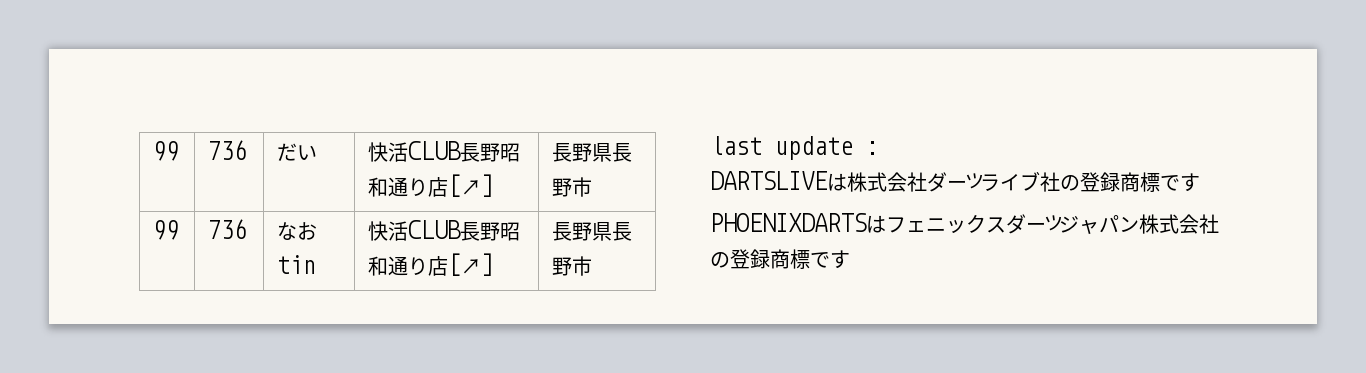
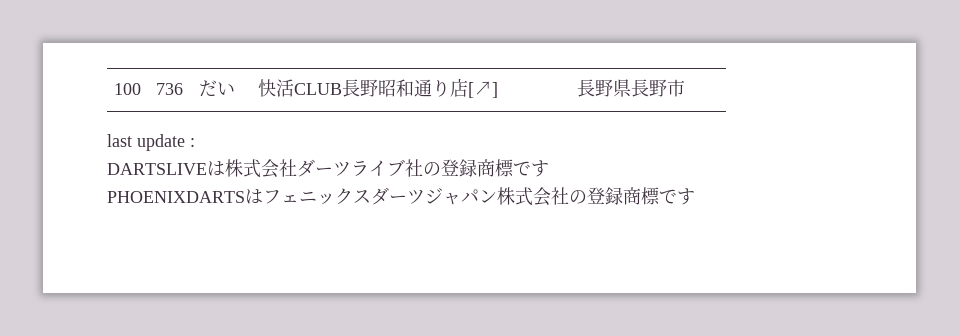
[153,141,180,161] 99 -> [114,83,142,95] 100
[153,220,180,240] [208,219,248,239] [277,222,318,240] [277,255,317,274] [368,220,521,241] [368,253,495,276] [552,222,633,241] [552,256,593,276] // 99 | 736 | なおtin | 快活CLUB長野昭和通り店[↗] | 長野県長野市 -> (686, 88) none

